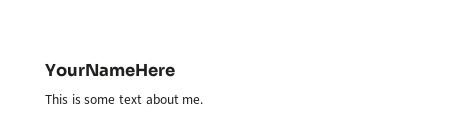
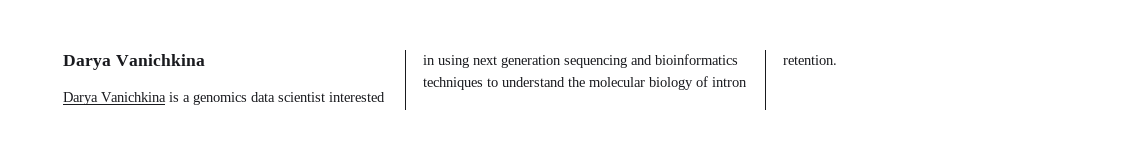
[45,63,175,77] [45,94,204,105] YourNameHere // This is some text about me. -> [63,54,205,70] [63,92,385,105] [423,54,738,68] [423,76,747,90] [783,55,837,65] Darya Vanichkina // Darya Vanichkina is a genomics data scientist interested in using next generation sequencing and bioinformatics techniques to understand the molecular biology of intron retention.

